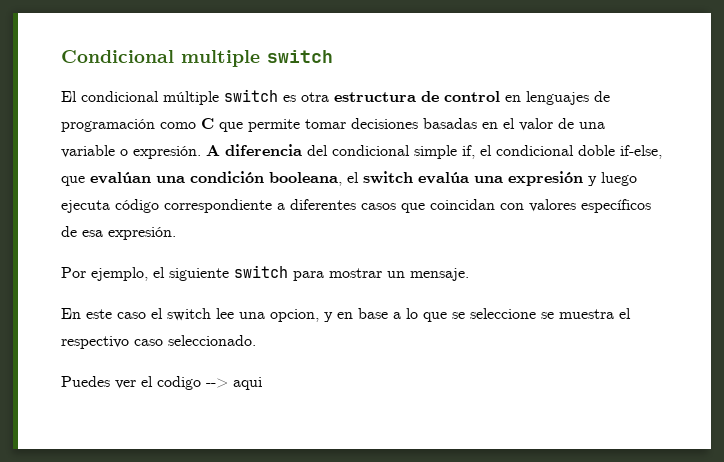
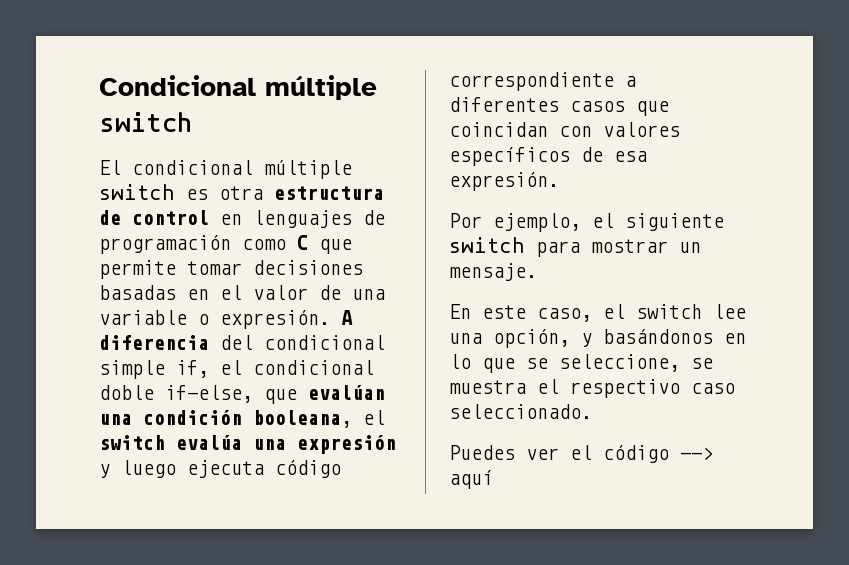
[181,50,260,67] multiple -> [265,75,377,100] múltiple
[117,312,146,319] caso -> [537,308,592,322] caso,
[270,308,401,322] opcion, y en base a -> [493,329,746,348] opción, y basándonos en
[470,308,536,319] seleccione -> [559,354,680,372] seleccione,
[157,376,262,390] codigo --> aqui -> [603,445,713,463] [449,470,493,489] código --> aquí

